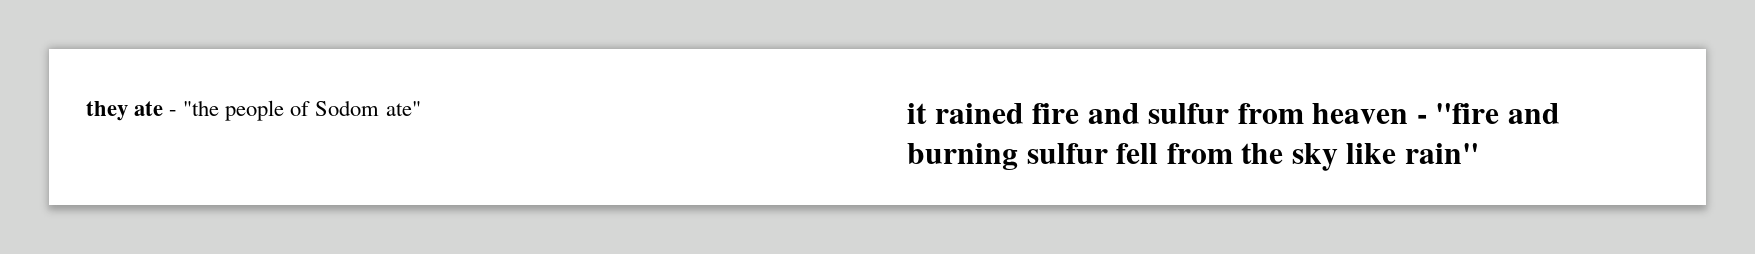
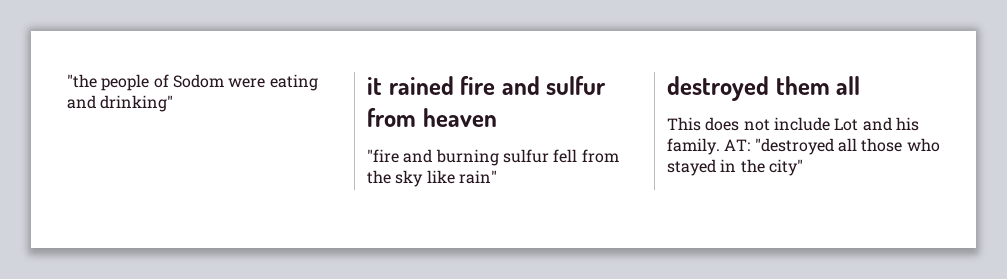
[86,101,178,121] they ate - -> (67, 81) none
[385,101,421,116] ate" -> [228,74,318,91] [67,95,174,112] were eating and drinking"
[1416,114,1427,124] - -> (497, 117) //
(1479, 153) none -> [667,76,861,101] [667,117,919,131] [667,138,940,155] [667,159,803,176] // destroyed them all // This does not include Lot and his family. AT: "destroyed all those who stayed in the city"

